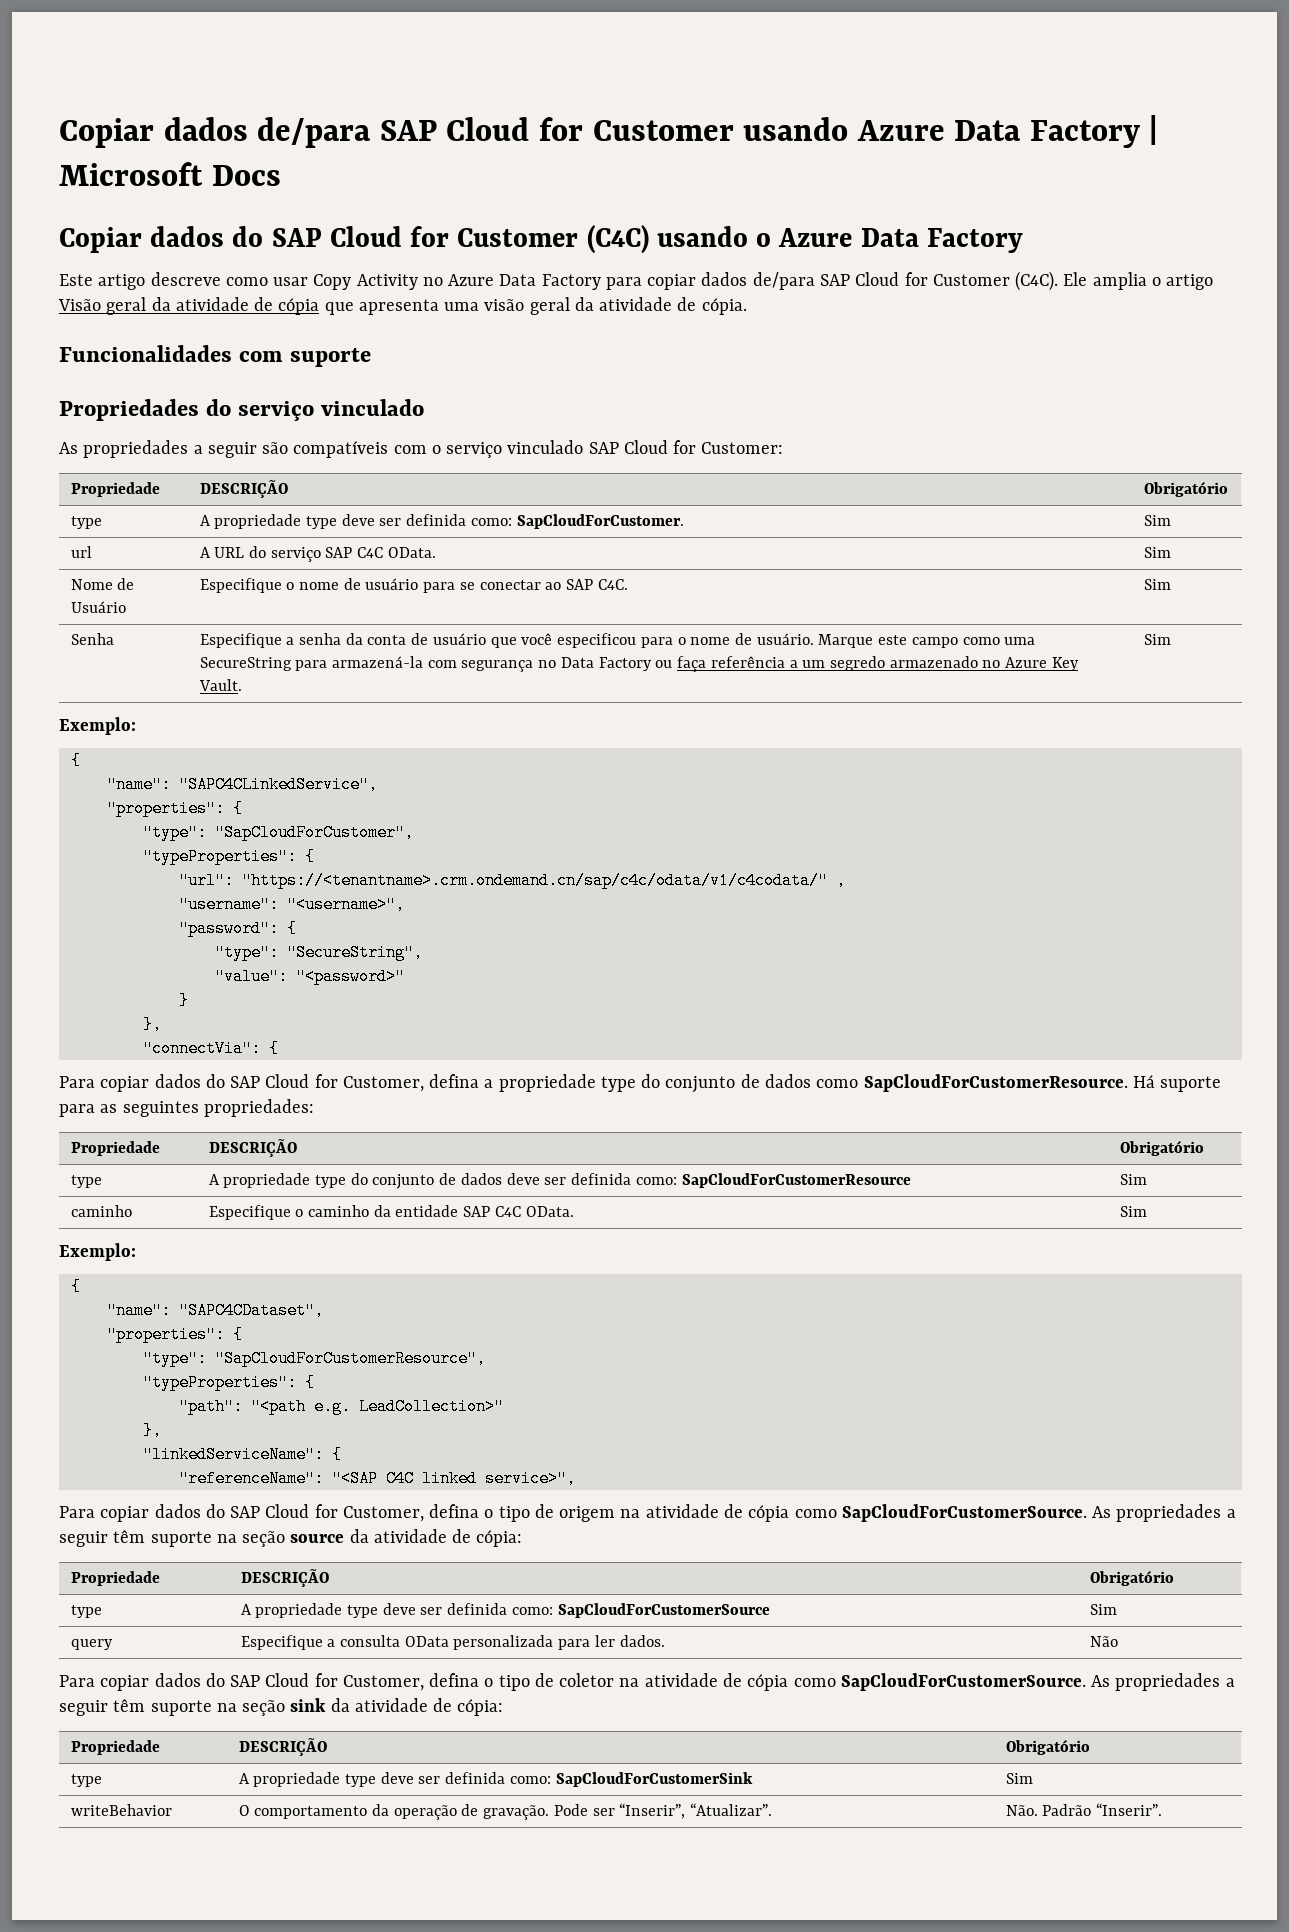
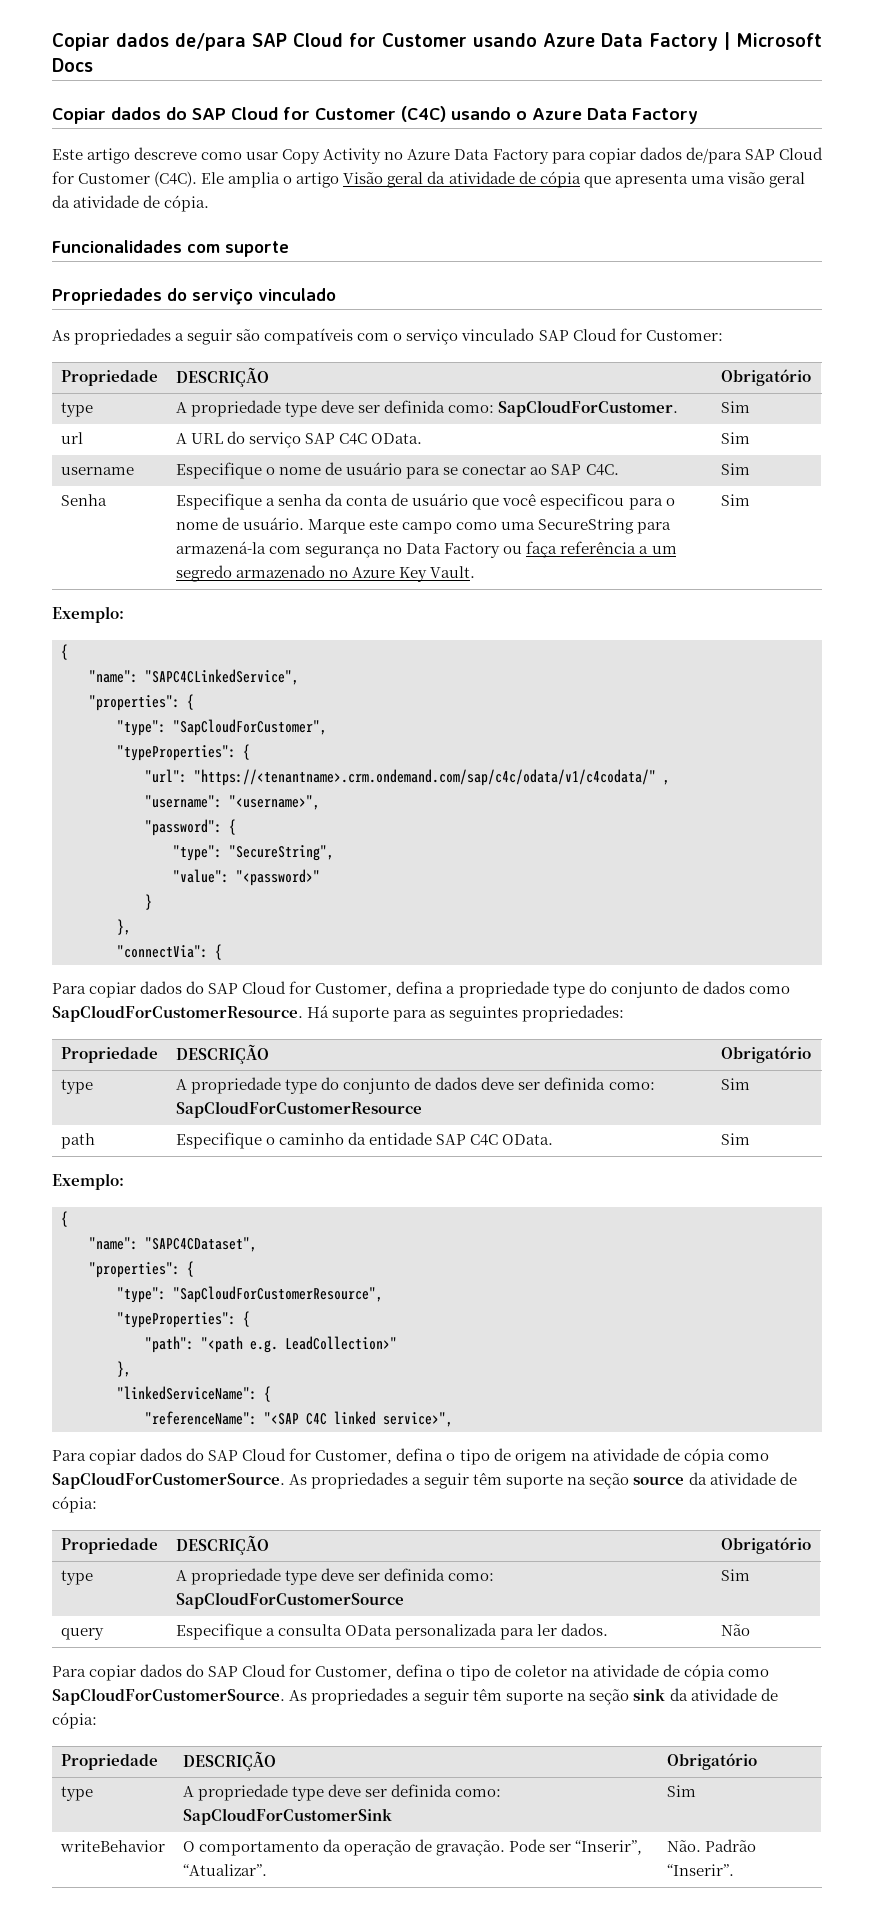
[70,578,135,590] [70,601,126,613] Nome de Usuário -> [60,467,134,475] username
[241,872,828,889] "https://<tenantname>.crm.ondemand.cn/sap/c4c/odata/v1/c4codata/" -> [194,769,656,786] "https://<tenantname>.crm.ondemand.com/sap/c4c/odata/v1/c4codata/"
[70,1205,132,1217] caminho -> [60,1133,95,1149] path

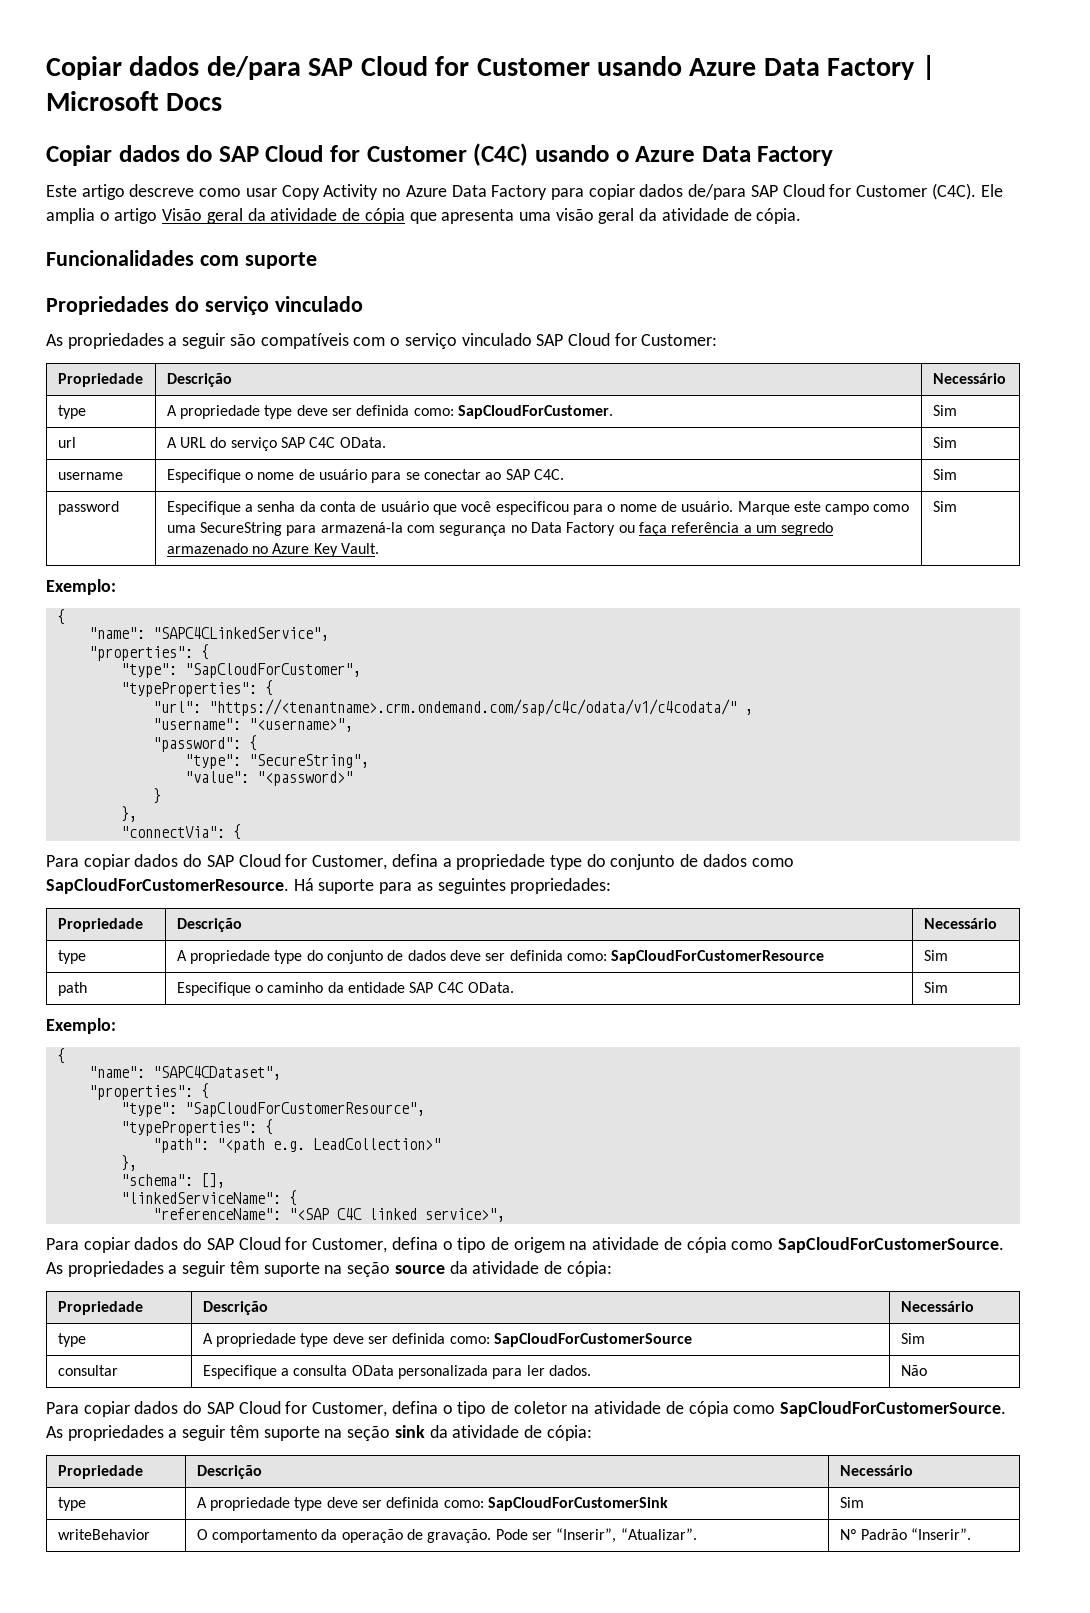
[175,367,269,387] [720,369,811,386] DESCRIÇÃO | Obrigatório -> [166,373,232,387] [932,373,1006,384] Descrição | Necessário
[60,494,107,506] Senha -> [57,501,119,515] password
[175,1044,269,1064] [720,1046,811,1063] DESCRIÇÃO | Obrigatório -> [176,918,242,932] [923,918,997,929] Descrição | Necessário
(131, 1369) none -> [120,1173,225,1188] // "schema": [],
[175,1535,269,1555] [720,1537,811,1554] DESCRIÇÃO | Obrigatório -> [202,1301,268,1315] [900,1301,974,1312] Descrição | Necessário
[60,1628,104,1640] query -> [57,1365,118,1376] consultar
[182,1751,276,1771] [666,1753,757,1770] DESCRIÇÃO | Obrigatório -> [196,1465,262,1479] [839,1465,913,1476] Descrição | Necessário
[666,1840,701,1852] Não. -> [839,1529,857,1540] Nº

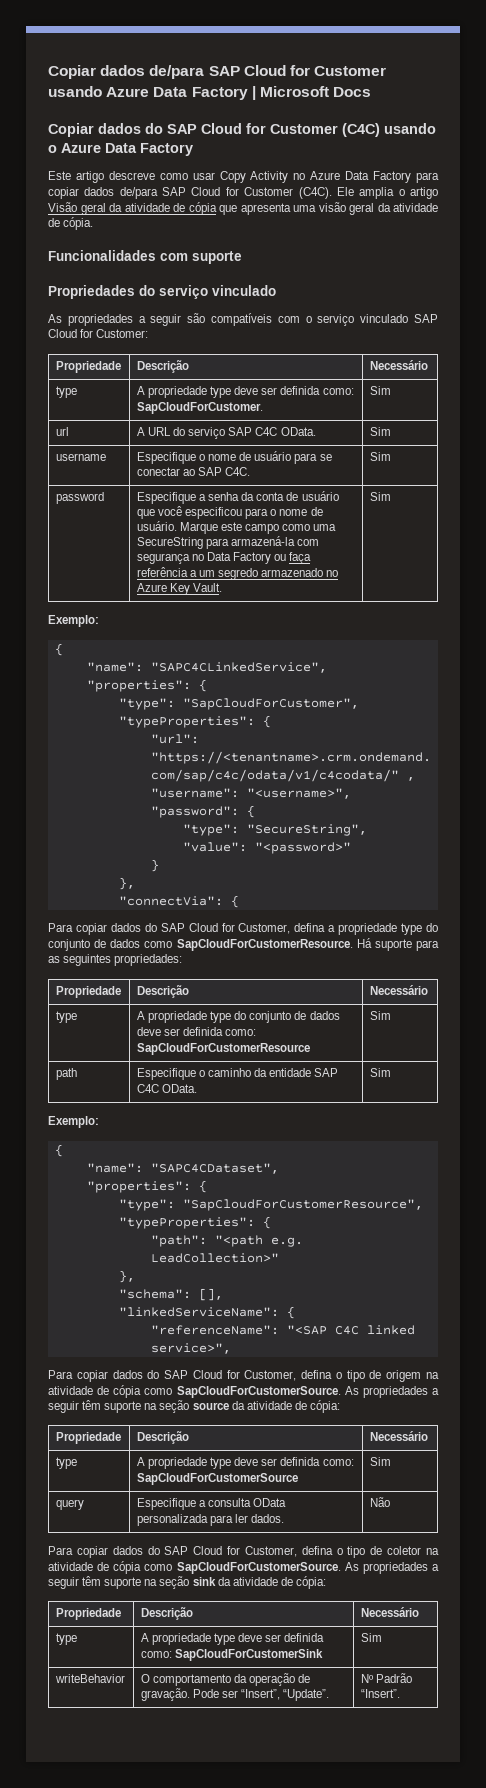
[57,1365,118,1376] consultar -> [55,1499,84,1510] query
[556,1528,697,1543] “Inserir”, “Atualizar”. -> [241,1689,330,1701] “Insert”, “Update”.
[911,1528,972,1540] “Inserir”. -> [360,1689,400,1698] “Insert”.

